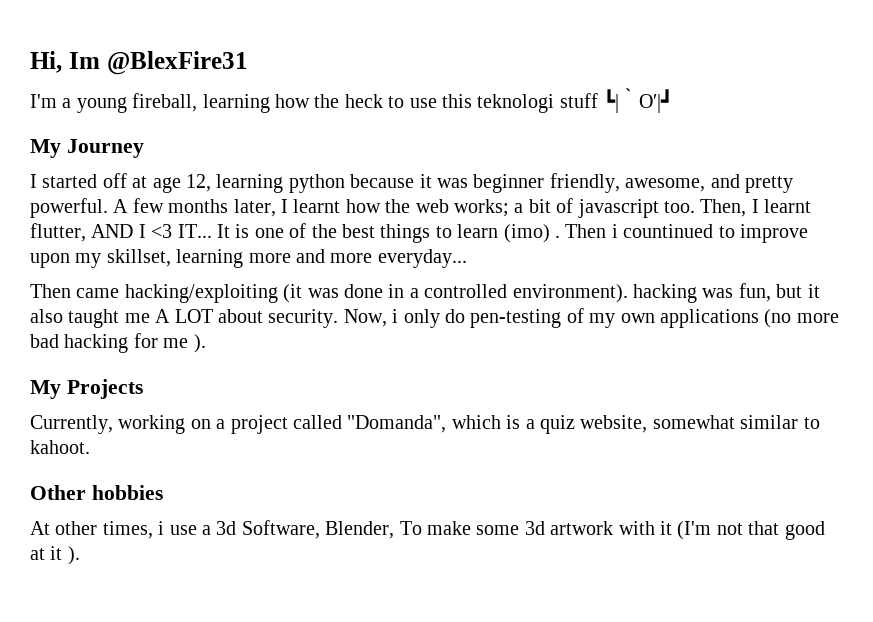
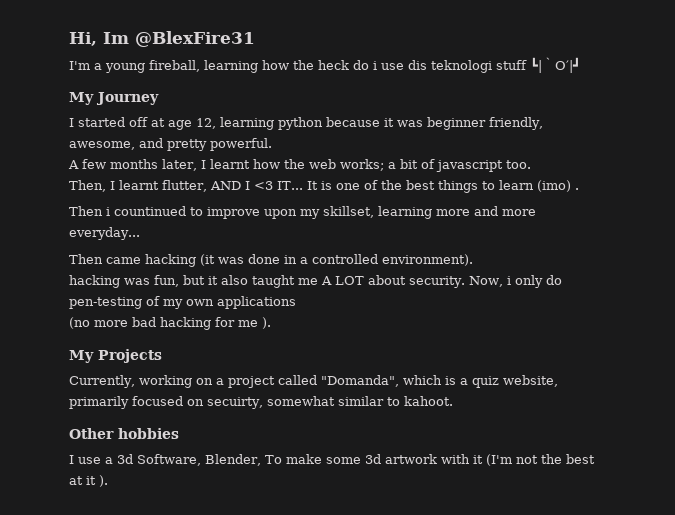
[388,94,472,108] to use this -> [353,60,427,70] do i use dis
(108, 208) none -> (272, 144) //
(695, 207) none -> (531, 164) //
(560, 236) none -> (579, 189) //
[124,284,278,303] hacking/exploiting -> [145,254,196,267] hacking
(628, 293) none -> (473, 260) //
(759, 318) none -> (296, 302) //
(648, 424) none -> [69,396,263,409] primarily focused on secuirty,
[30,521,165,539] At other times, i -> [69,455,74,464] I
[748,521,825,540] that good -> [540,454,595,464] the best

